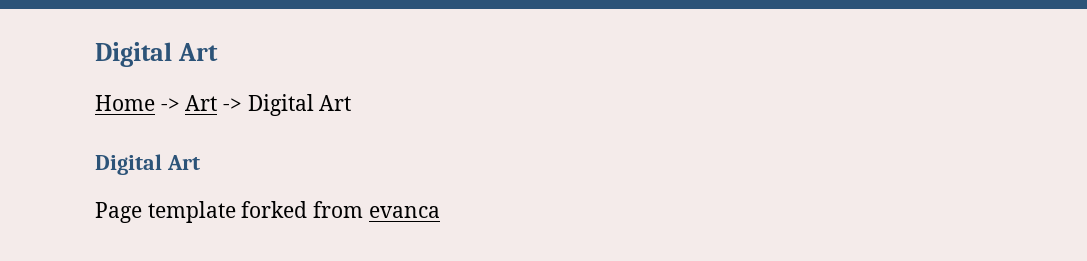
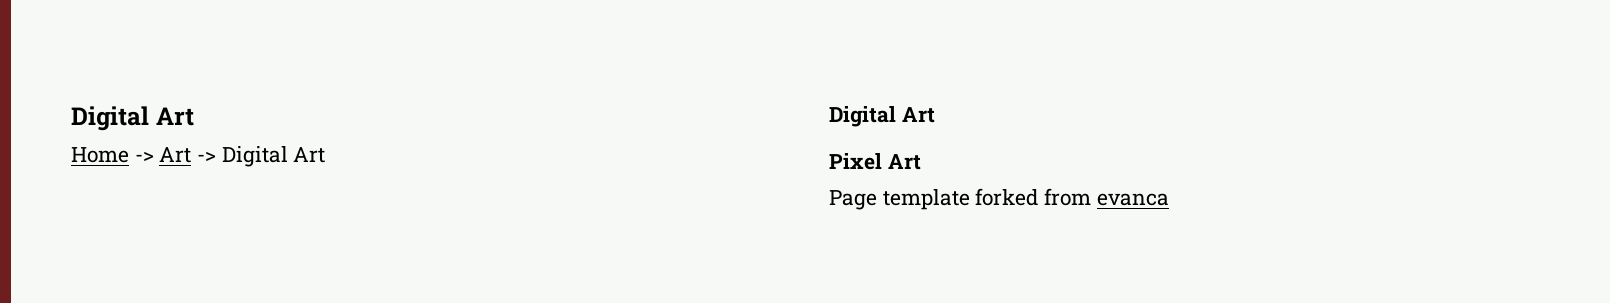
(200, 162) none -> [829,153,921,170] // Pixel Art

